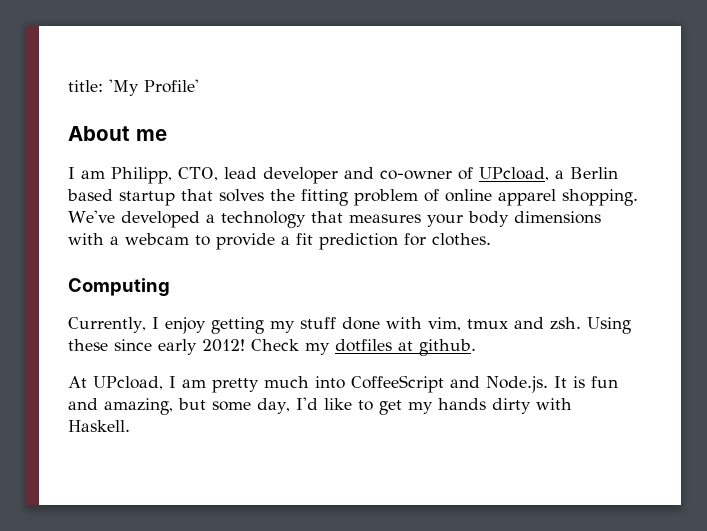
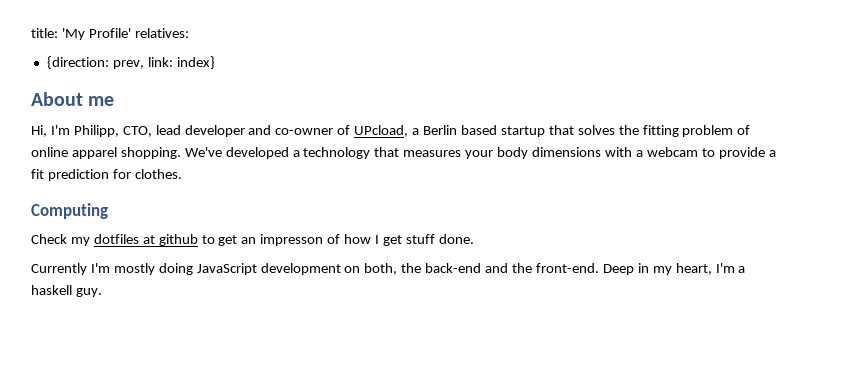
(199, 86) none -> [134,28,189,38] [46,56,215,69] relatives: // {direction: prev, link: index}
[68,167,105,179] I am -> [31,125,70,137] Hi, I'm
[68,317,631,334] [68,339,476,356] [68,375,618,393] [68,397,572,415] [68,420,130,432] Currently, I enjoy getting my stuff done with vim, tmux and zsh. Using these since early 2012! Check my dotfiles at github. // At UPcload, I am pretty much into CoffeeScript and Node.js. It is fun and amazing, but some day, I'd like to get my hands dirty with Haskell. -> [31,234,474,246] [31,263,746,275] [31,285,102,297] Check my dotfiles at github to get an impresson of how I get stuff done. // Currently I'm mostly doing JavaScript development on both, the back-end and the front-end. Deep in my heart, I'm a haskell guy.

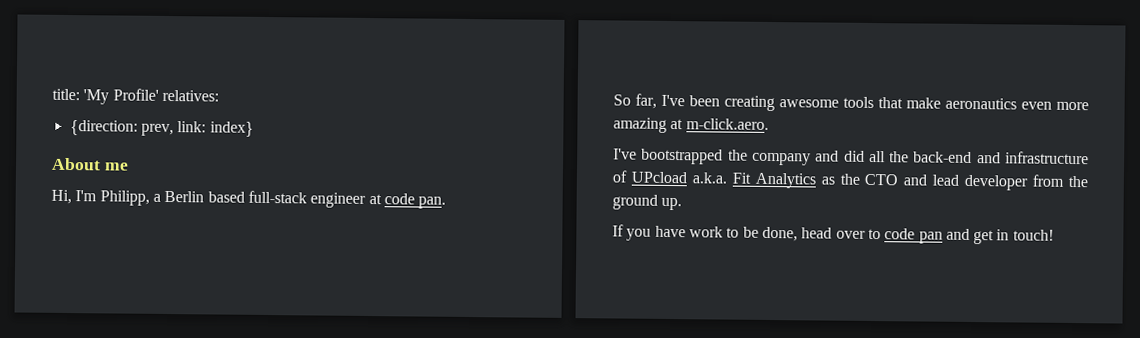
[122,125,751,137] [31,147,776,159] [31,169,182,181] [31,203,108,219] [31,234,474,246] [31,263,746,275] [31,285,102,297] CTO, lead developer and co-owner of UPcload, a Berlin based startup that solves the fitting problem of online apparel shopping. We've developed a technology that measures your body dimensions with a webcam to provide a fit prediction for clothes. // Computing // Check my dotfiles at github to get an impresson of how I get stuff done. // Currently I'm mostly doing JavaScript development on both, the back-end and the front-end. Deep in my heart, I'm a haskell guy. -> [152,190,447,209] [613,93,1089,112] [613,117,769,133] [613,148,1089,166] [612,170,1088,191] [612,194,683,211] [612,224,1054,245] a Berlin based full-stack engineer at code pan. // So far, I've been creating awesome tools that make aeronautics even more amazing at m-click.aero. // I've bootstrapped the company and did all the back-end and infrastructure of UPcload a.k.a. Fit Analytics as the CTO and lead developer from the ground up. // If you have work to be done, head over to code pan and get in touch!

